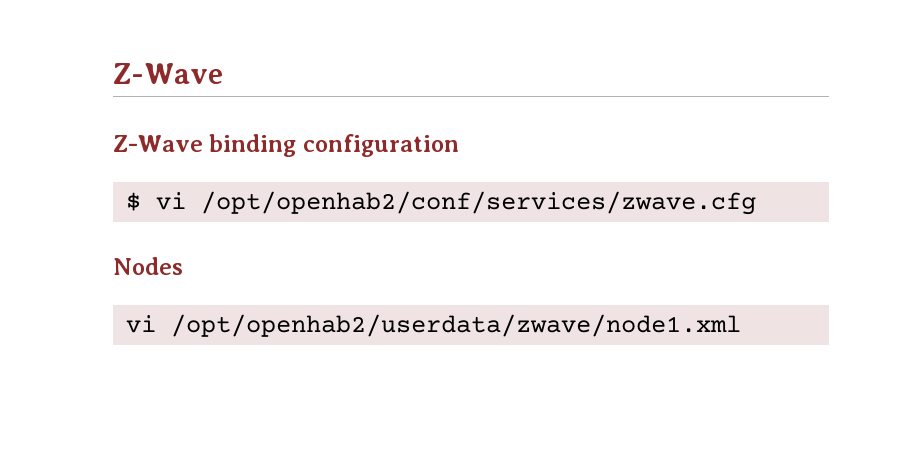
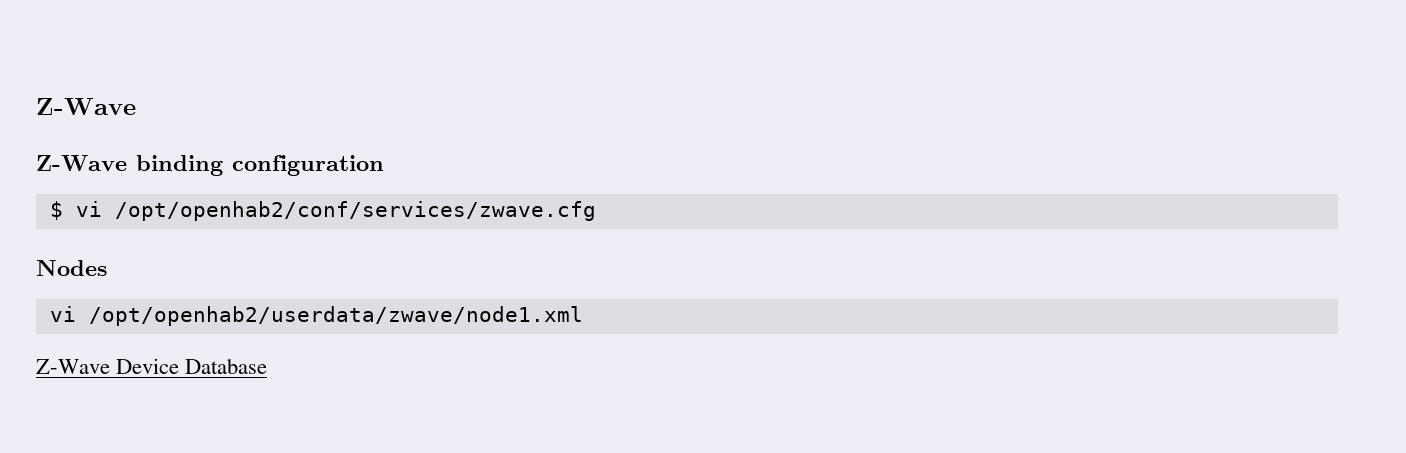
(741, 325) none -> [36,358,268,374] // Z-Wave Device Database

